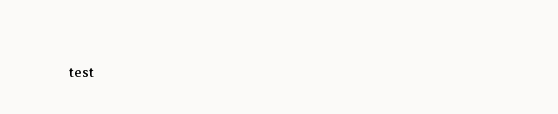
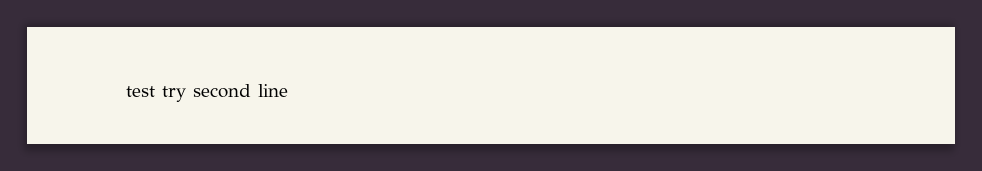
(94, 72) none -> [162,84,288,102] try second line

